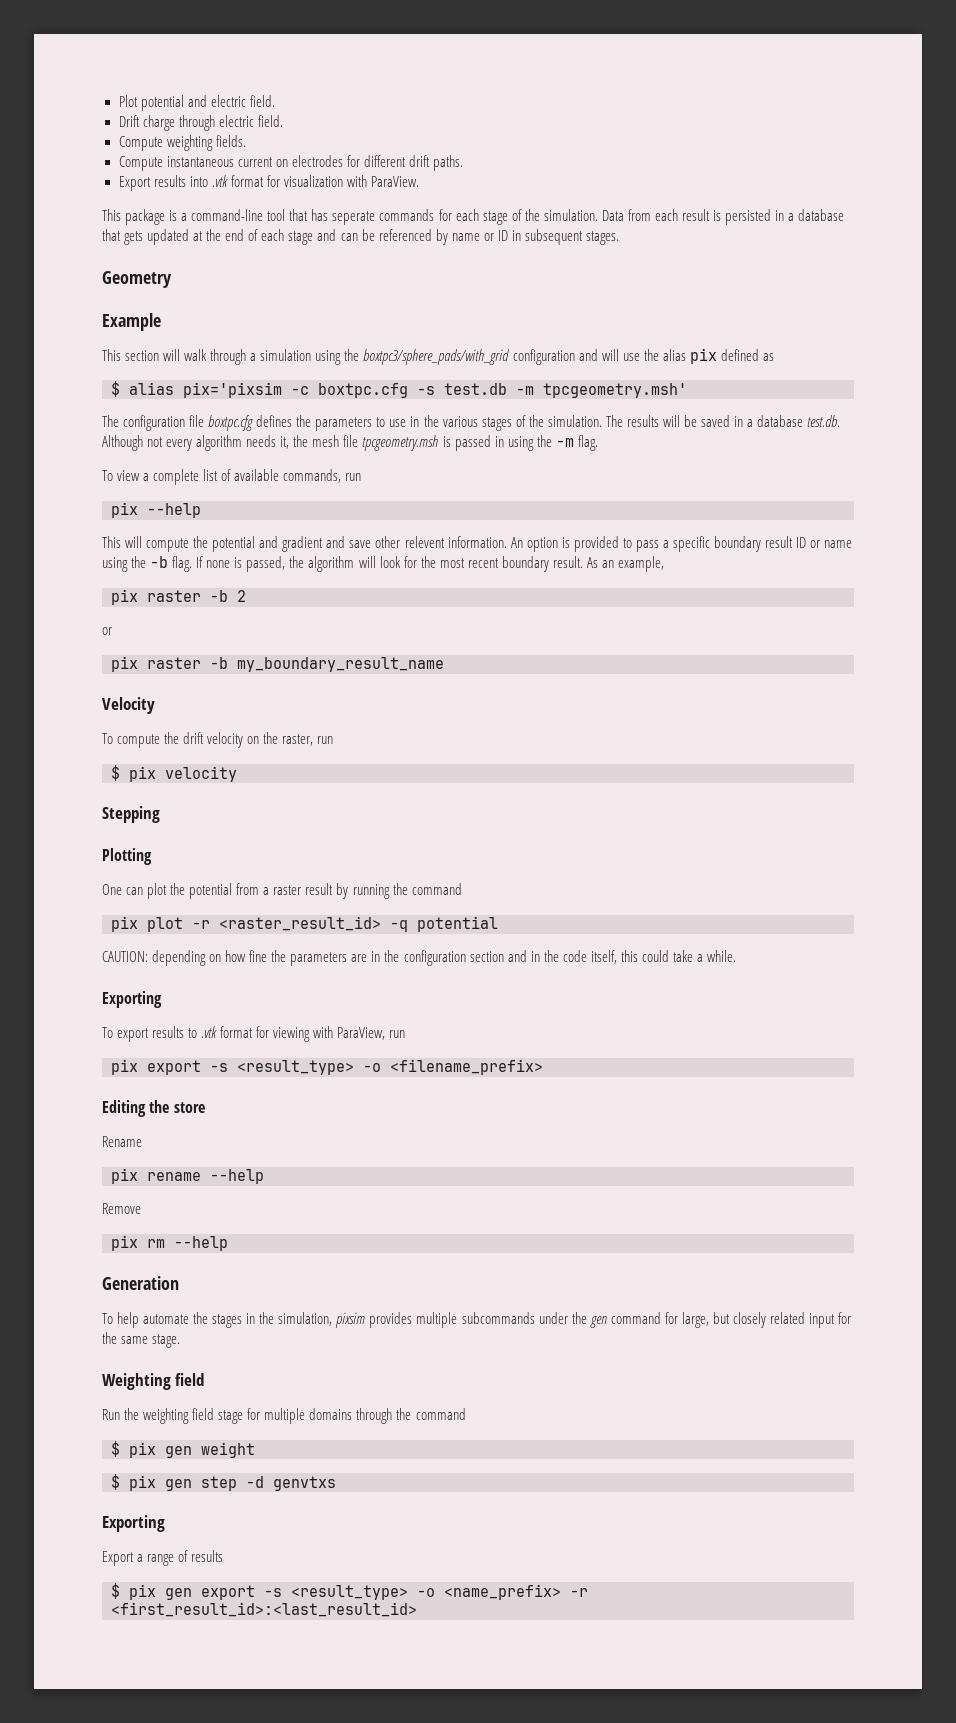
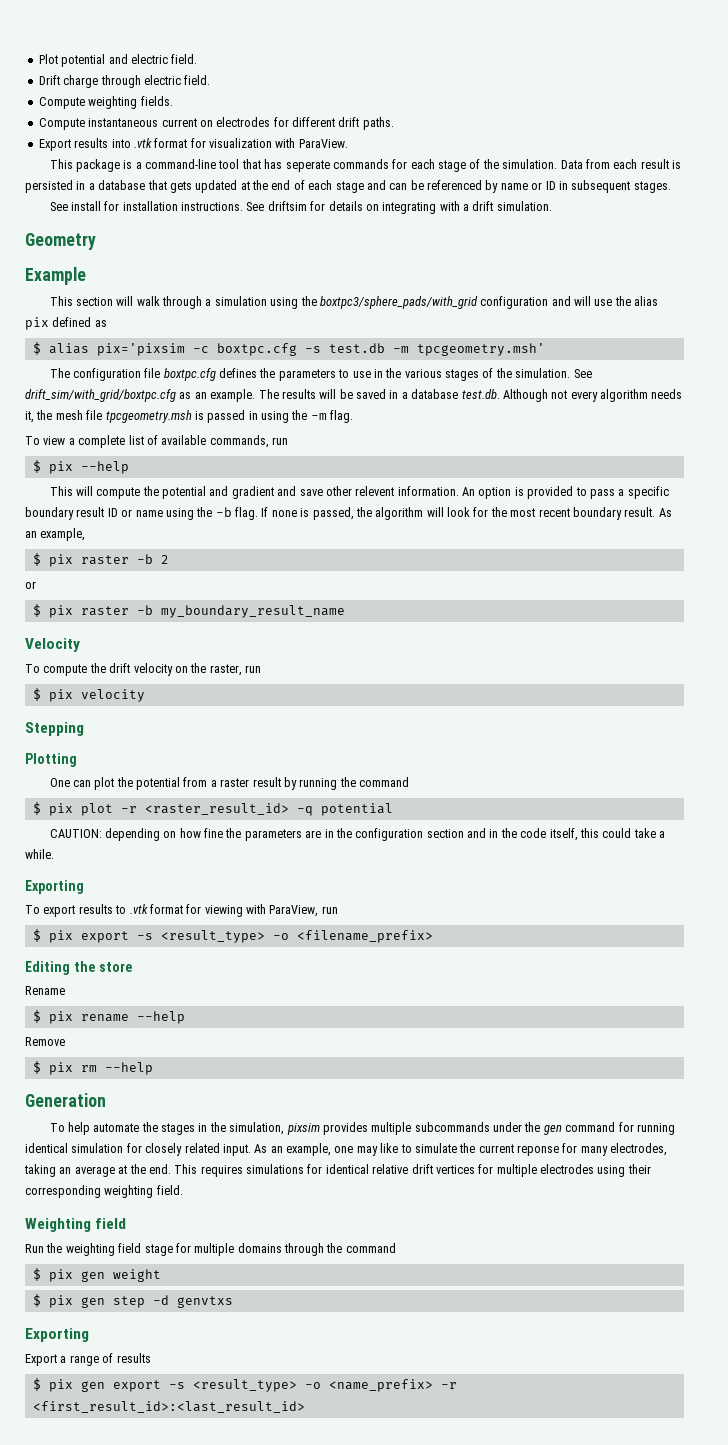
(619, 238) none -> [49,201,552,214] // See install for installation instructions. See driftsim for details on integrating with a drift simulation.
(602, 421) none -> [573,369,592,378] [25,389,256,402] See drift_sim/with_grid/boxtpc.cfg as an example.
(362, 477) none -> [32,460,41,473] $
(665, 564) none -> [32,553,41,566] $
(112, 631) none -> [32,604,41,617] $
(462, 889) none -> [32,802,41,815] $
(406, 1034) none -> [32,929,41,942] $
(142, 1141) none -> [32,1010,41,1023] $
(141, 1208) none -> [32,1061,41,1074] $
[681,1312,852,1328] [102,1332,181,1348] large, but closely related input for the same stage. -> [636,1123,675,1135] [25,1143,668,1156] [24,1164,651,1177] [25,1185,183,1198] running identical simulation for closely related input. As an example, one may like to simulate the current reponse for many electrodes, taking an average at the end. This requires simulations for identical relative drift vertices for multiple electrodes using their corresponding weighting field.

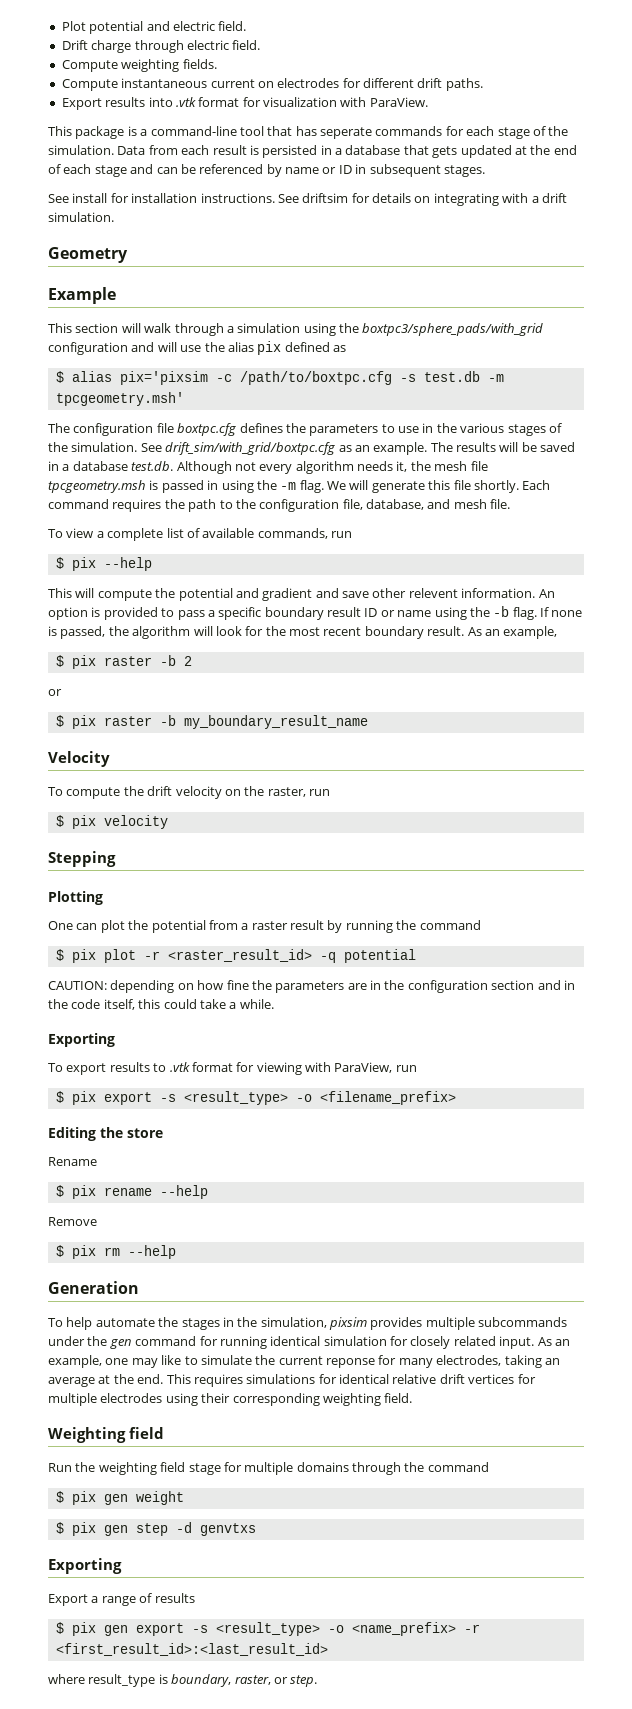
[216,343,297,356] boxtpc.cfg -> [239,371,392,385] /path/to/boxtpc.cfg
(354, 416) none -> [327,480,551,493] [48,499,511,512] We will generate this file shortly. Each command requires the path to the configuration file, database, and mesh file.
(305, 1407) none -> [48,1674,318,1687] // where result_type is boundary, raster, or step.

